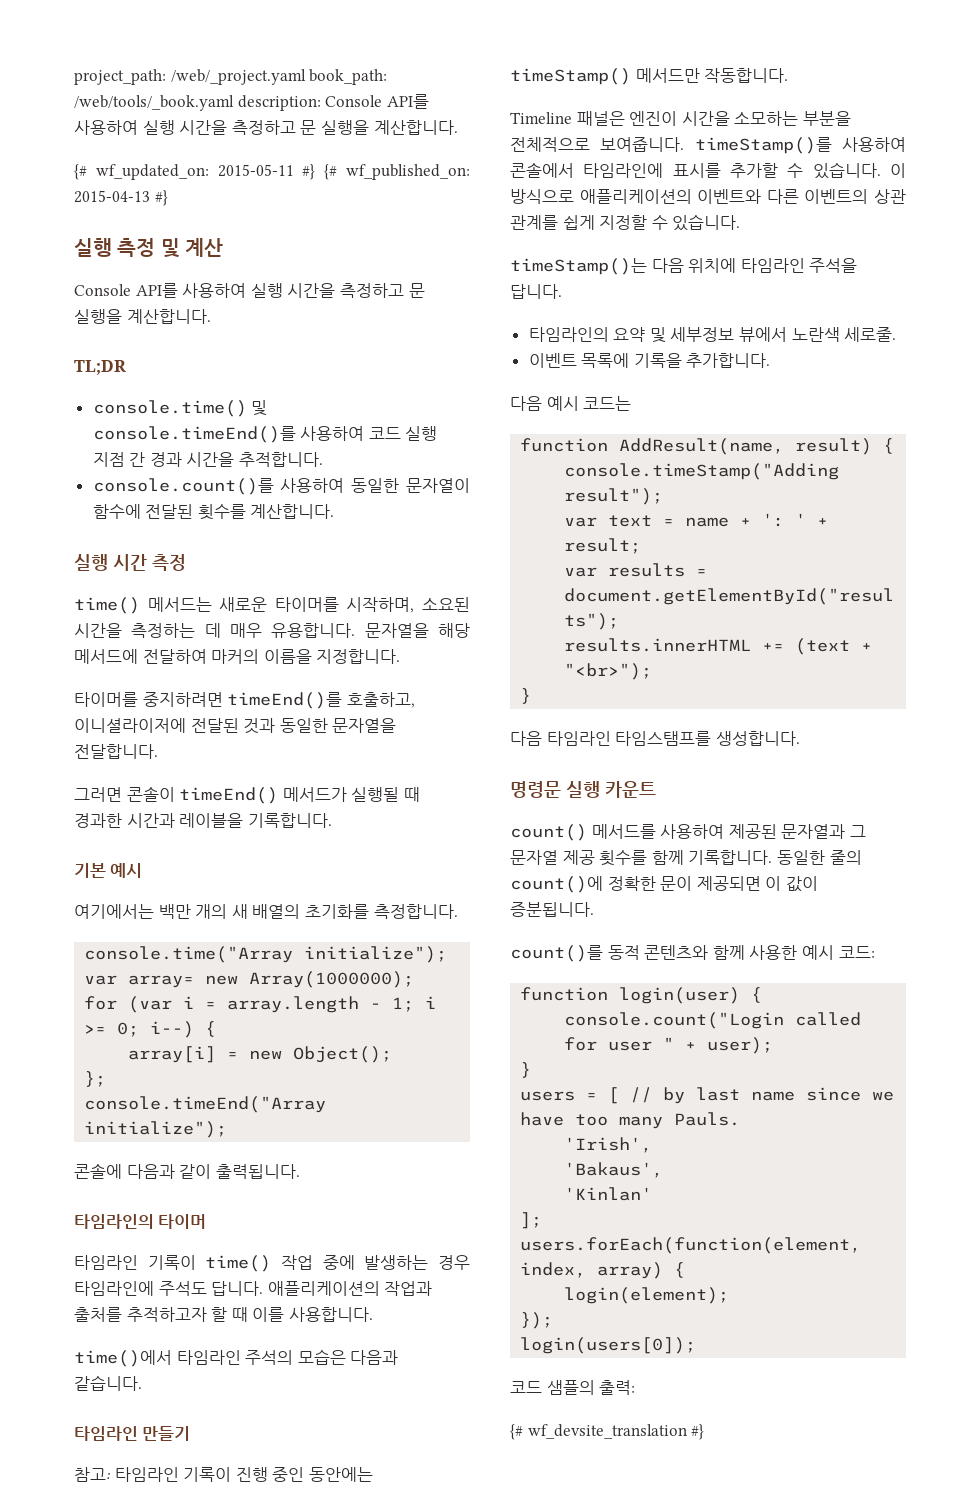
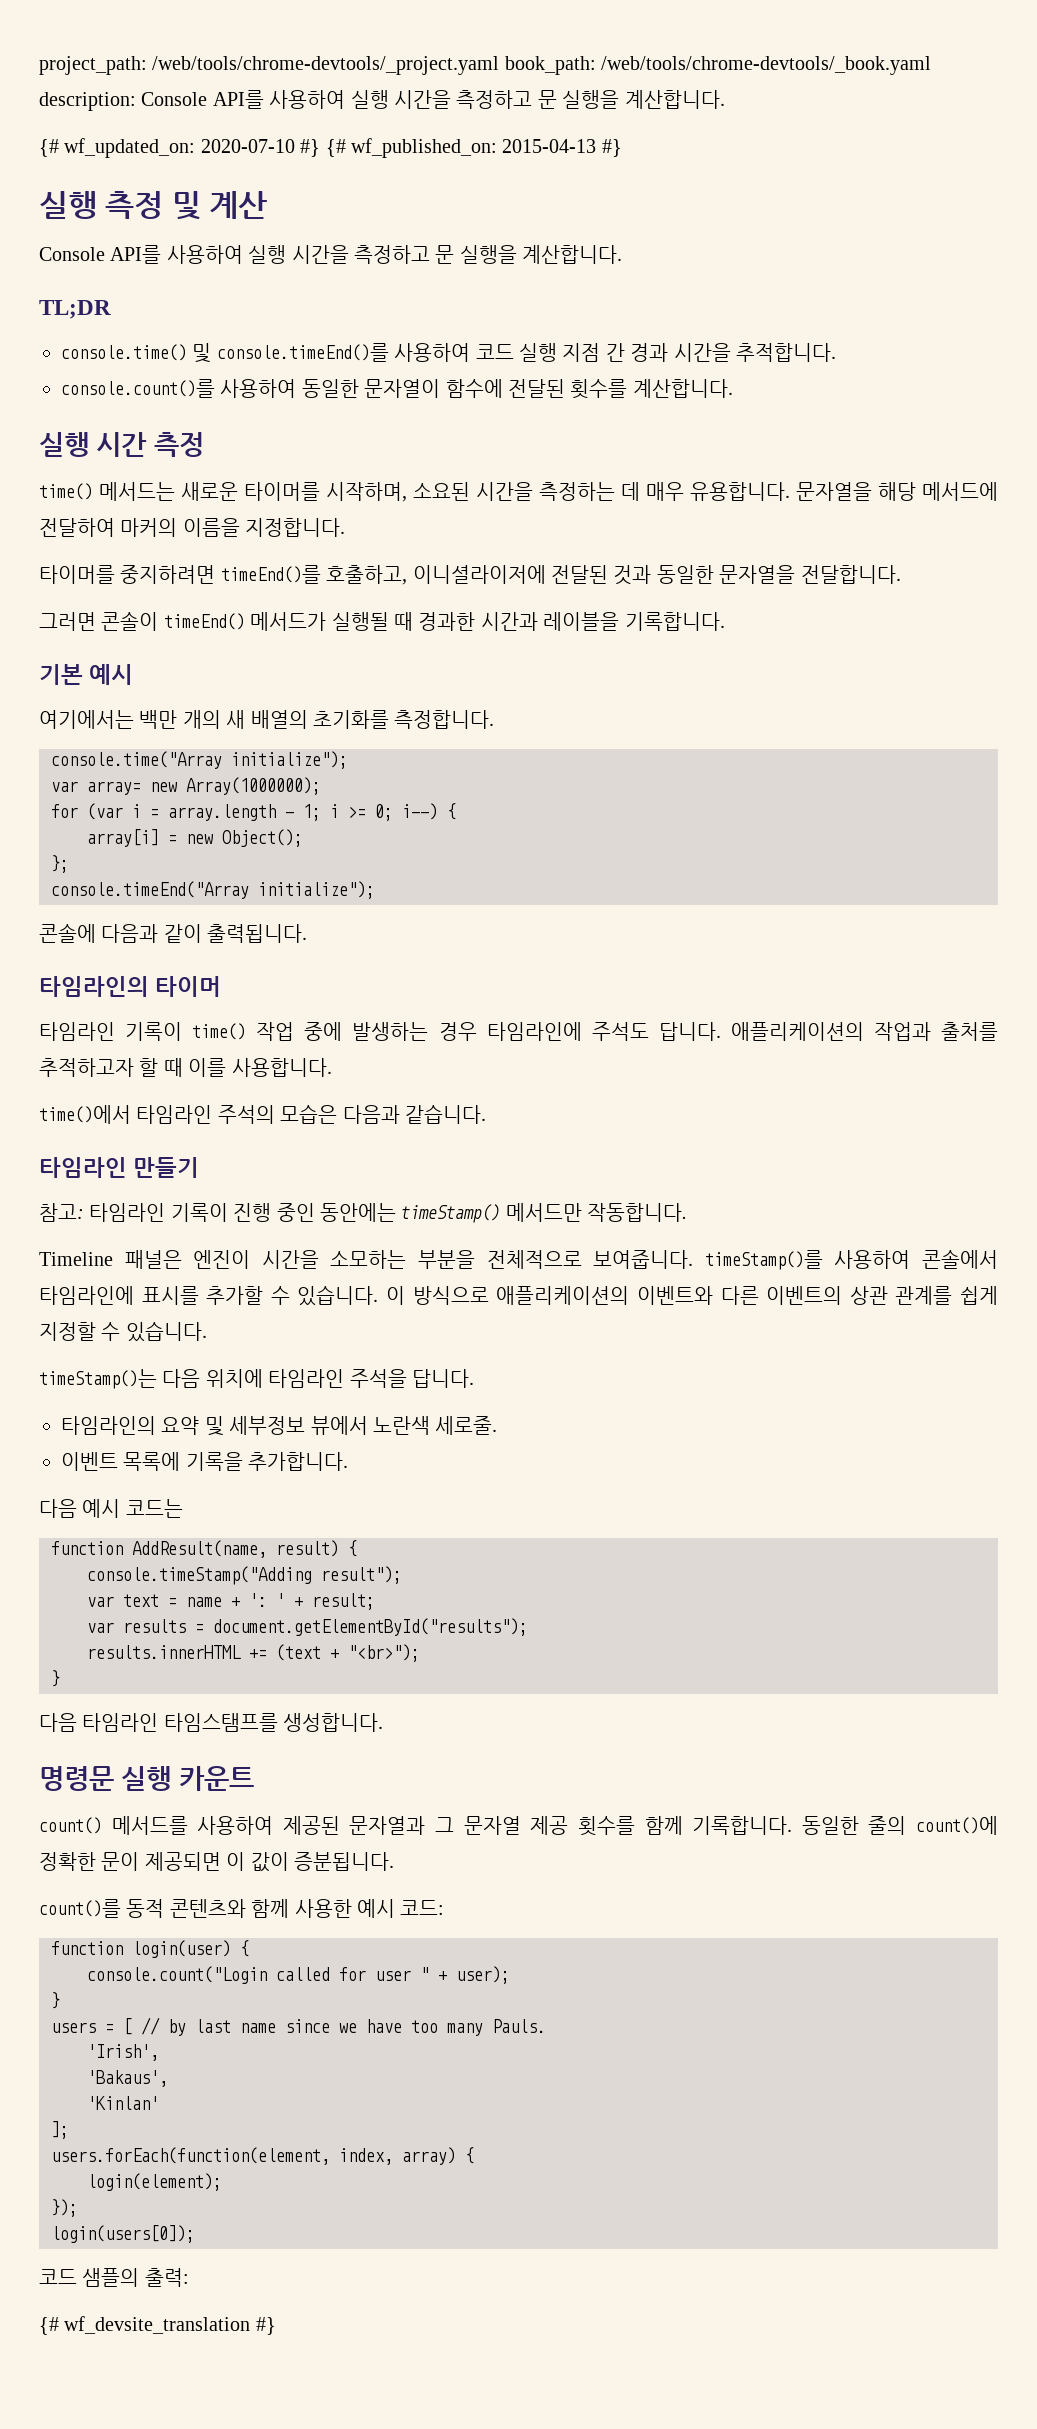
[170,69,388,85] [74,95,234,111] /web/_project.yaml book_path: /web/tools/_book.yaml -> [152,56,932,75] /web/tools/chrome-devtools/_project.yaml book_path: /web/tools/chrome-devtools/_book.yaml
[217,164,294,177] 2015-05-11 -> [200,139,295,153] 2020-07-10

